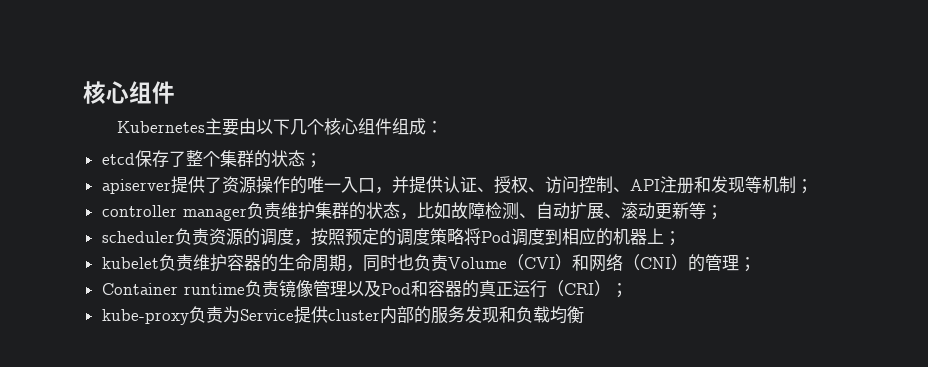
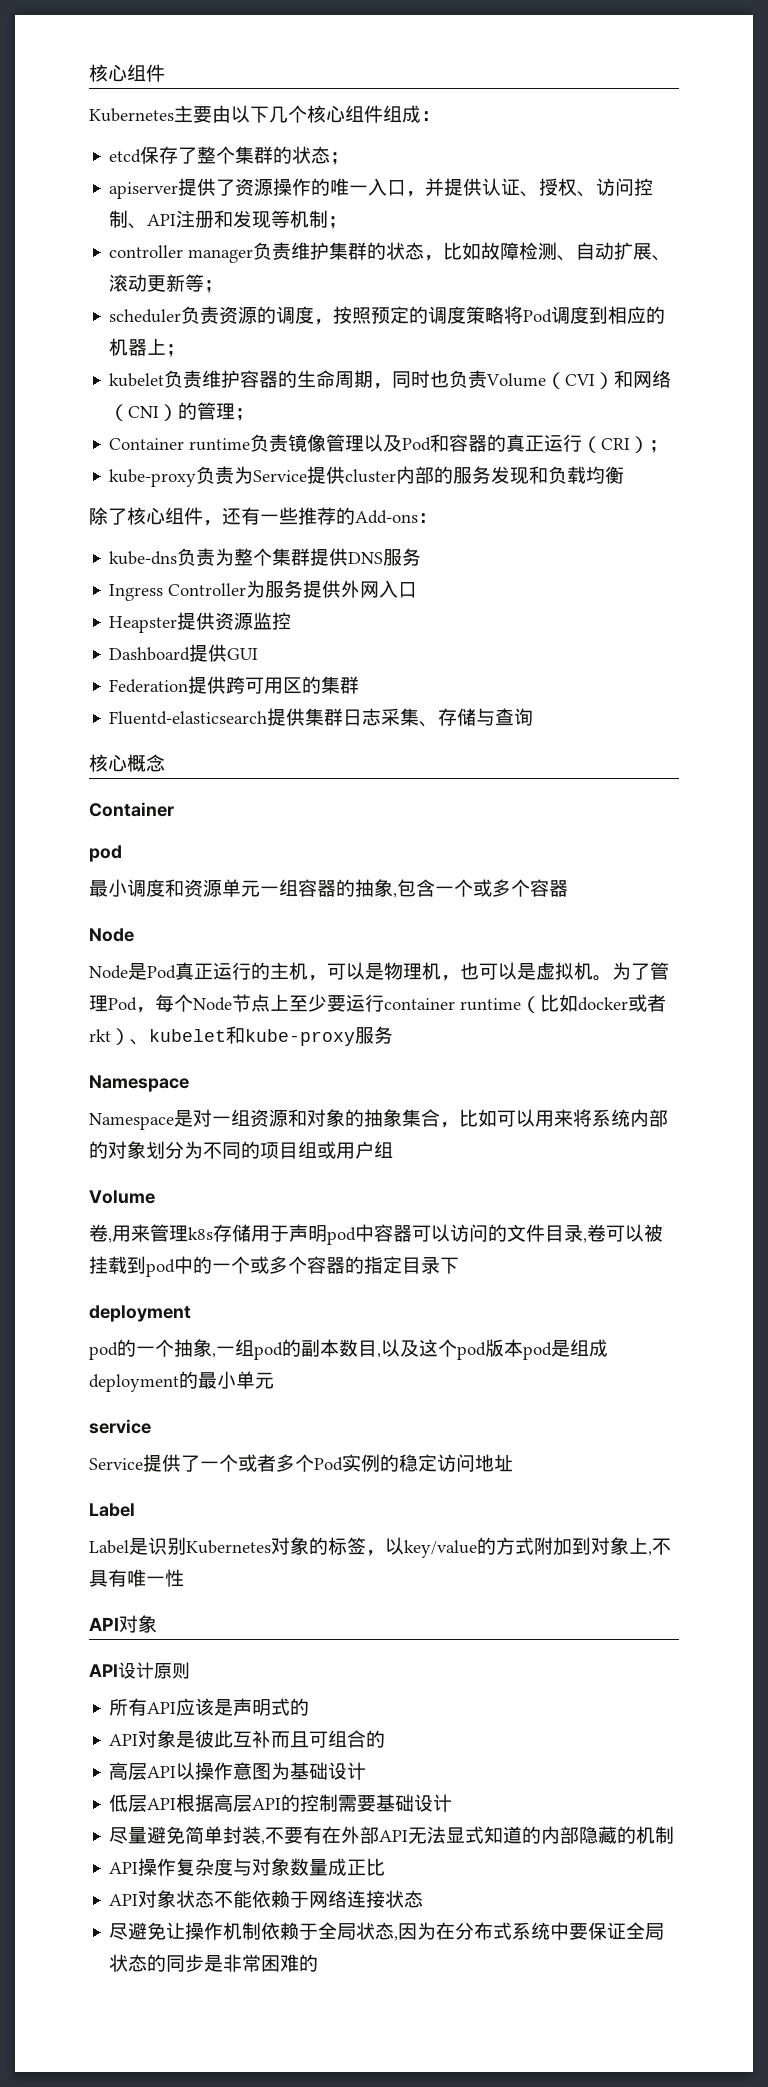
(584, 315) none -> [89,507,437,526] [109,548,422,566] [109,580,418,601] [109,612,292,633] [109,644,259,662] [109,676,360,694] [109,708,534,727] [89,754,165,772] [89,802,174,817] [89,845,122,862] [89,879,568,898] [89,928,134,942] [89,962,669,981] [89,994,666,1013] [89,1026,393,1046] [89,1075,189,1092] [89,1109,668,1130] [89,1141,393,1159] [89,1190,155,1204] [89,1224,663,1245] [89,1256,459,1277] [89,1305,191,1322] [89,1339,608,1360] [89,1371,274,1392] [89,1419,151,1434] [89,1454,513,1472] [89,1503,135,1517] [89,1537,671,1558] [89,1569,184,1587] [89,1615,157,1633] [89,1662,190,1679] [109,1698,310,1716] [109,1730,386,1748] [109,1762,367,1780] [109,1794,453,1812] [109,1826,675,1845] [109,1858,386,1876] [109,1890,424,1908] [109,1922,665,1941] [109,1954,319,1973] // 除了核心组件，还有一些推荐的Add-ons： // kube-dns负责为整个集群提供DNS服务 // Ingress Controller为服务提供外网入口 // Heapster提供资源监控 // Dashboard提供GUI // Federation提供跨可用区的集群 // Fluentd-elasticsearch提供集群日志采集、存储与查询 // 核心概念 // Container // pod // 最小调度和资源单元一组容器的抽象,包含一个或多个容器 // Node // Node是Pod真正运行的主机，可以是物理机，也可以是虚拟机。为了管理Pod，每个Node节点上至少要运行container runtime（比如docker或者rkt）、kubelet和kube-proxy服务 // Namespace // Namespace是对一组资源和对象的抽象集合，比如可以用来将系统内部的对象划分为不同的项目组或用户组 // Volume // 卷,用来管理k8s存储用于声明pod中容器可以访问的文件目录,卷可以被挂载到pod中的一个或多个容器的指定目录下 // deployment // pod的一个抽象,一组pod的副本数目,以及这个pod版本pod是组成deployment的最小单元 // service // Service提供了一个或者多个Pod实例的稳定访问地址 // Label // Label是识别Kubernetes对象的标签，以key/value的方式附加到对象上,不具有唯一性 // API对象 // API设计原则 // 所有API应该是声明式的 // API对象是彼此互补而且可组合的 // 高层API以操作意图为基础设计 // 低层API根据高层API的控制需要基础设计 // 尽量避免简单封装,不要有在外部API无法显式知道的内部隐藏的机制 // API操作复杂度与对象数量成正比 // API对象状态不能依赖于网络连接状态 // 尽避免让操作机制依赖于全局状态,因为在分布式系统中要保证全局状态的同步是非常困难的

